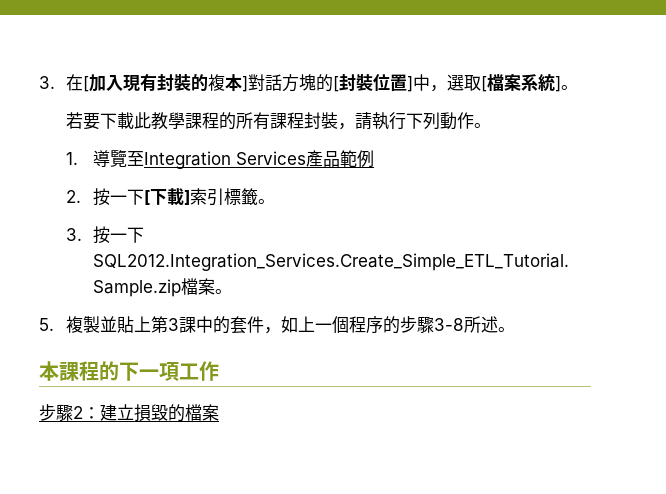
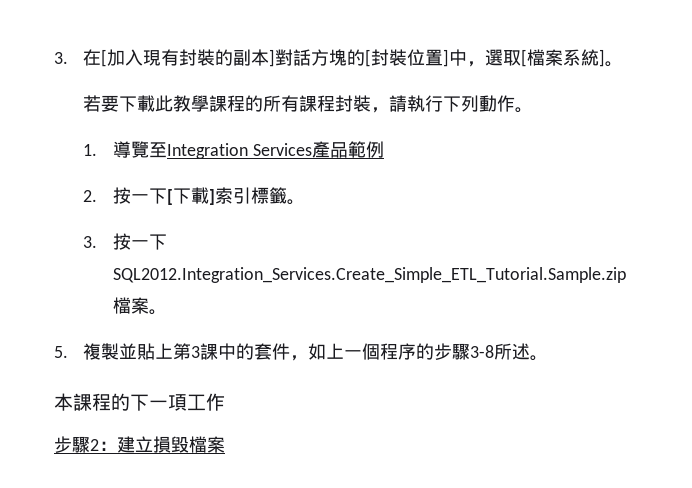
[207,74,225,91] 複 -> [233,49,252,66] 副
[168,404,185,422] 的 -> (189, 444) none

